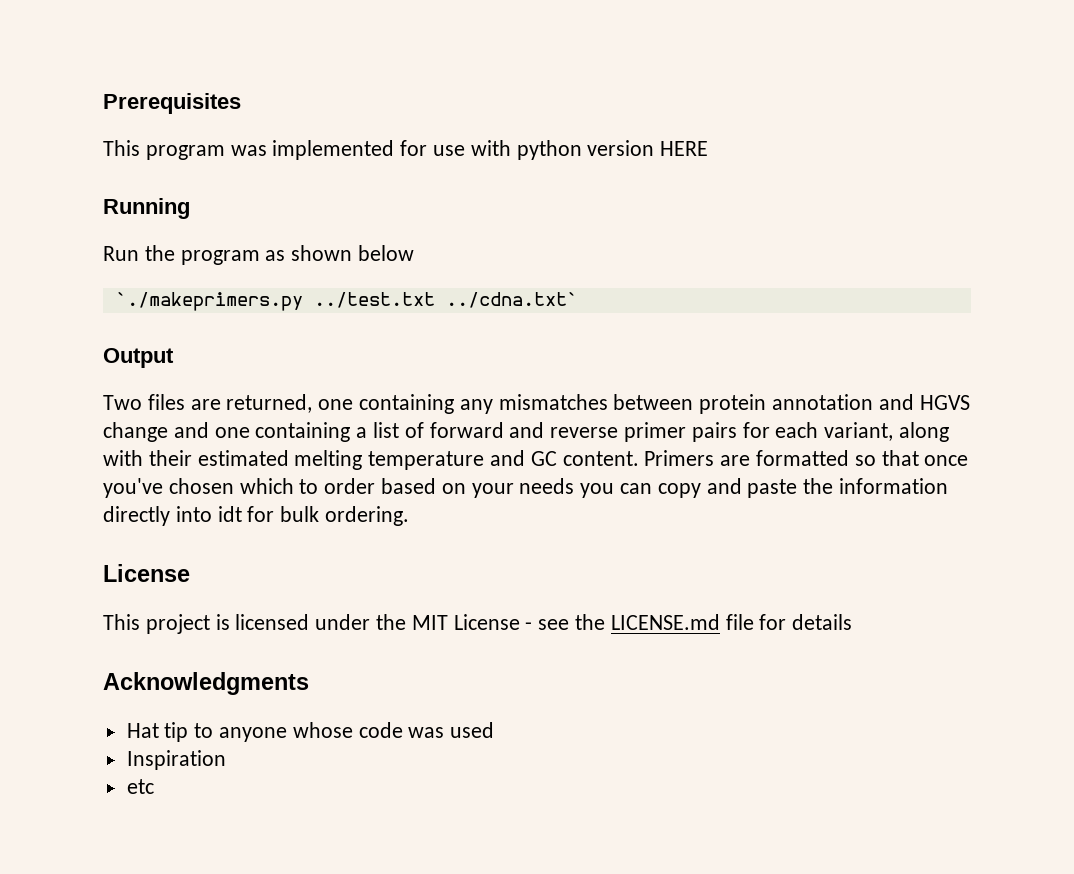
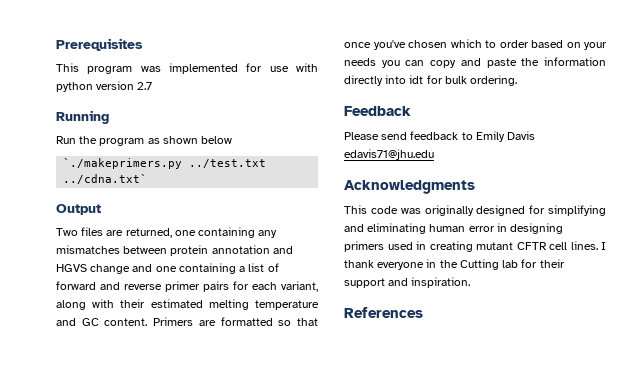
[660,141,709,156] HERE -> [137,82,153,90] 2.7
[103,564,190,582] [103,614,853,634] [103,672,309,695] [126,722,495,742] [126,750,226,770] [126,779,154,794] License // This project is licensed under the MIT License - see the LICENSE.md file for details // Acknowledgments // Hat tip to anyone whose code was used // Inspiration // etc -> [344,106,411,116] [344,131,536,142] [344,149,434,160] [344,180,475,194] [344,205,606,216] [344,223,564,234] [344,241,606,252] [344,259,565,270] [344,277,471,288] [344,307,423,318] Feedback // Please send feedback to Emily Davis edavis71@jhu.edu // Acknowledgments // This code was originally designed for simplifying and eliminating human error in designing primers used in creating mutant CFTR cell lines. I thank everyone in the Cutting lab for their support and inspiration. // References

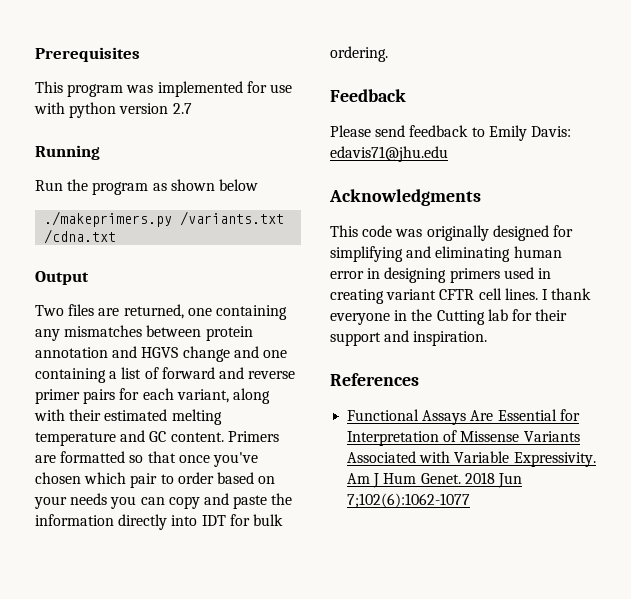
[63,158,267,169] [63,174,148,184] `./makeprimers.py ../test.txt ../cdna.txt` -> [44,211,285,227] [44,229,117,244] ./makeprimers.py /variants.txt /cdna.txt
(482, 43) none -> [130,473,158,488] pair
[409,75,424,84] idt -> [201,515,226,526] IDT
[507,131,536,140] Davis -> [530,126,571,137] Davis:
[476,242,513,250] mutant -> [386,289,437,300] variant
(423, 312) none -> [347,409,580,425] [347,430,580,446] [347,451,596,467] [347,472,522,488] [347,493,471,508] // Functional Assays Are Essential for Interpretation of Missense Variants Associated with Variable Expressivity. Am J Hum Genet. 2018 Jun 7;102(6):1062-1077

